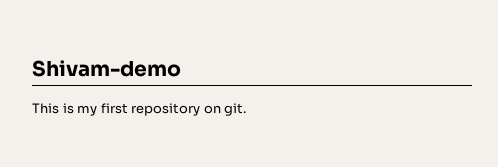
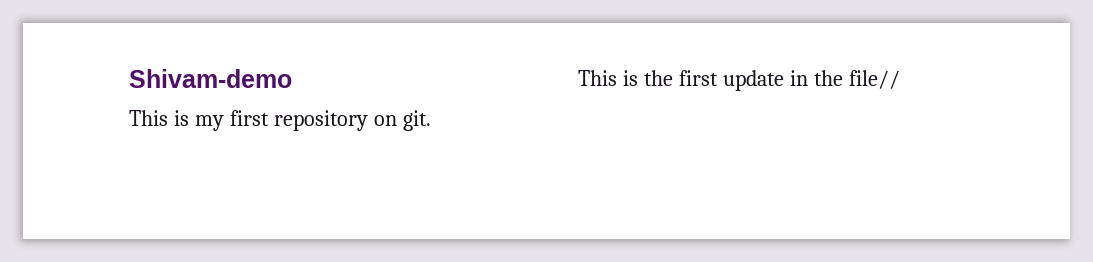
(247, 109) none -> [578,70,900,91] // This is the first update in the file//

